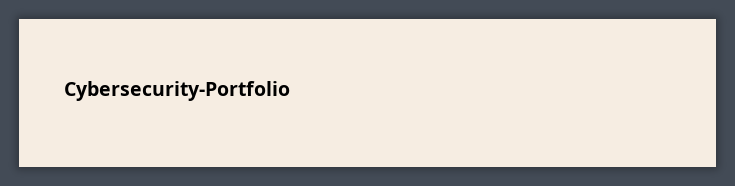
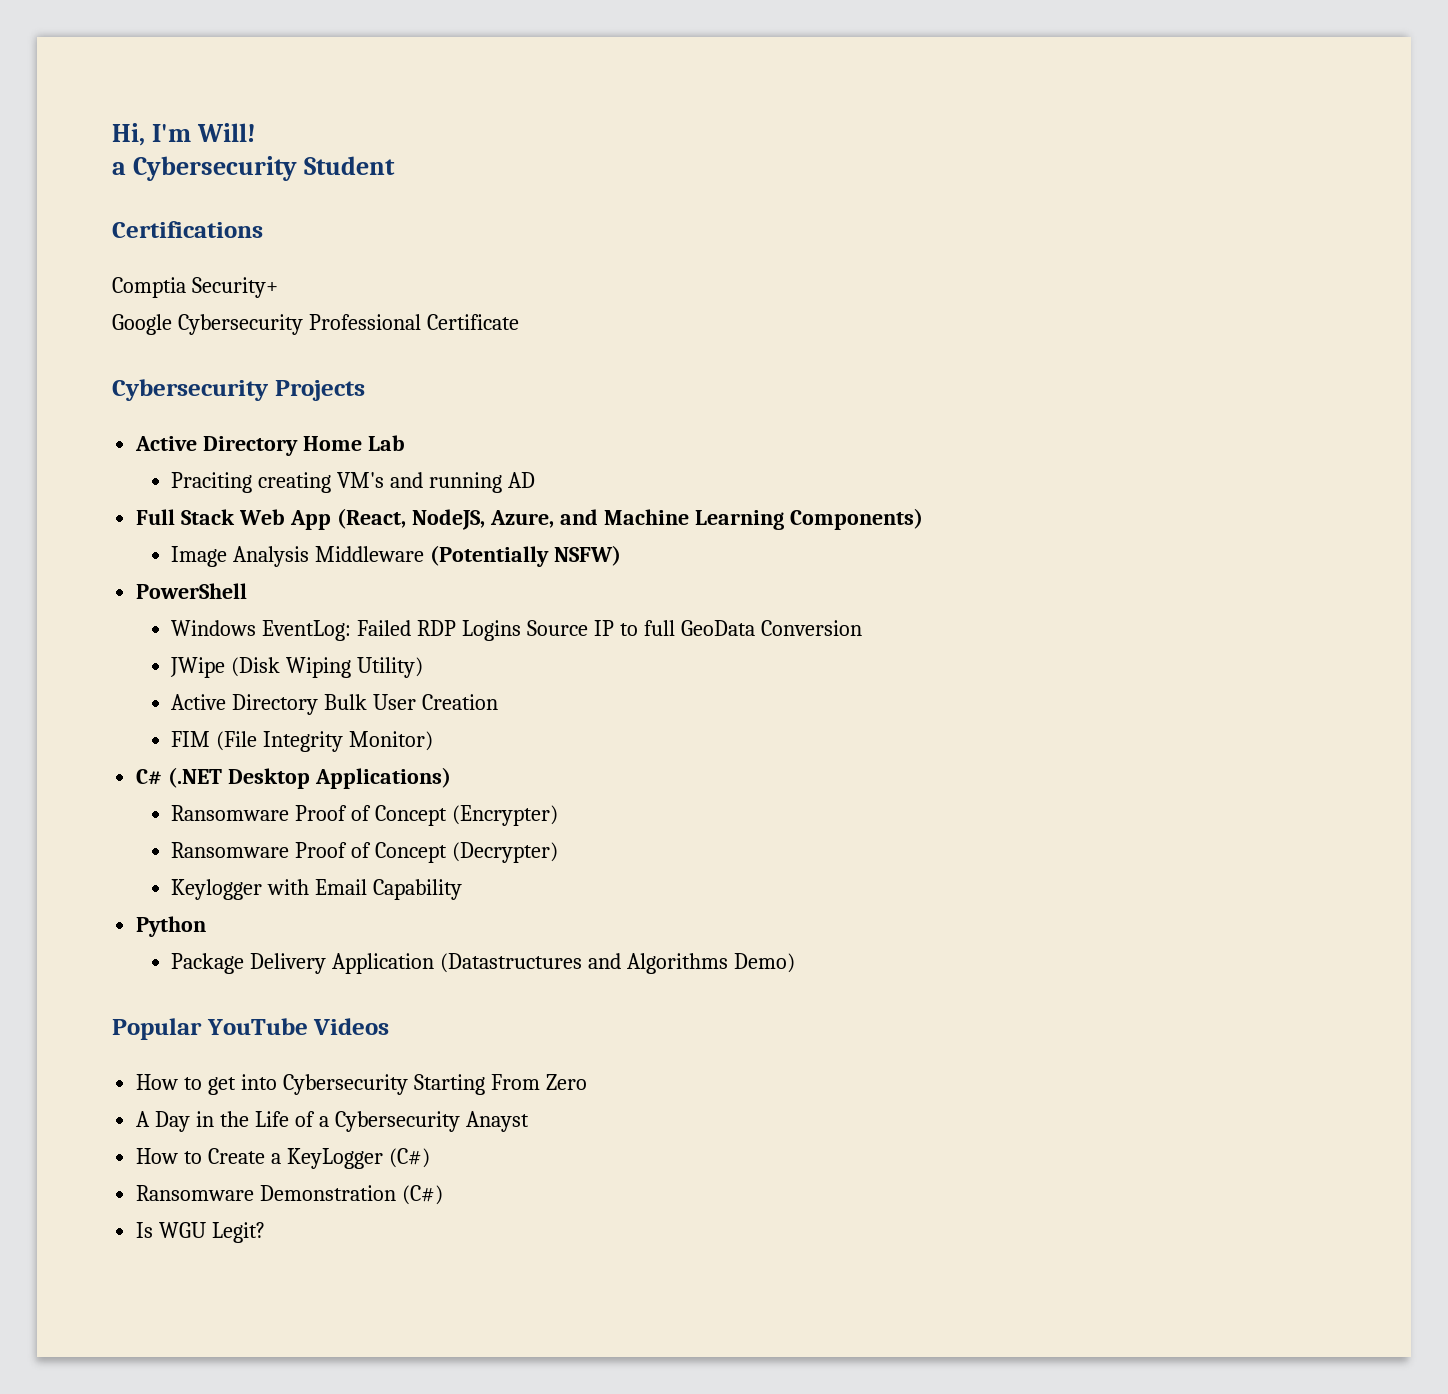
[64,81,290,101] Cybersecurity-Portfolio -> [112,123,256,146] [112,156,395,181] [112,221,263,238] [112,277,278,298] [112,314,519,335] [112,379,365,401] [135,435,406,456] [171,472,536,493] [136,508,923,530] [171,545,622,567] [136,583,248,599] [171,620,862,641] [170,657,424,678] [171,694,499,715] [171,731,434,752] [136,767,452,789] [171,805,559,826] [171,842,559,863] [171,879,463,900] [136,916,207,937] [171,953,796,974] [112,1018,390,1040] [136,1074,587,1095] [136,1111,529,1132] [136,1148,430,1169] [136,1185,444,1205] [136,1222,266,1243] Hi, I'm Will! // a Cybersecurity Student // Certifications // Comptia Security+ // Google Cybersecurity Professional Certificate // Cybersecurity Projects // Active Directory Home Lab // Praciting creating VM's and running AD // Full Stack Web App (React, NodeJS, Azure, and Machine Learning Components) // Image Analysis Middleware (Potentially NSFW) // PowerShell // Windows EventLog: Failed RDP Logins Source IP to full GeoData Conversion // JWipe (Disk Wiping Utility) // Active Directory Bulk User Creation // FIM (File Integrity Monitor) // C# (.NET Desktop Applications) // Ransomware Proof of Concept (Encrypter) // Ransomware Proof of Concept (Decrypter) // Keylogger with Email Capability // Python // Package Delivery Application (Datastructures and Algorithms Demo) // Popular YouTube Videos // How to get into Cybersecurity Starting From Zero // A Day in the Life of a Cybersecurity Anayst // How to Create a KeyLogger (C#) // Ransomware Demonstration (C#) // Is WGU Legit?

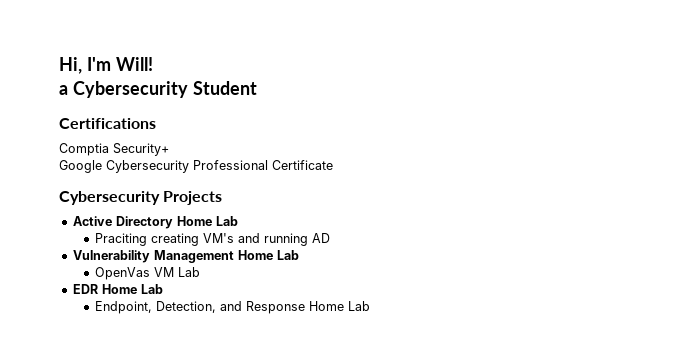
[136,508,923,530] [171,545,622,567] [136,583,248,599] [171,620,862,641] [170,657,424,678] [171,694,499,715] [171,731,434,752] [136,767,452,789] [171,805,559,826] [171,842,559,863] [171,879,463,900] [136,916,207,937] [171,953,796,974] [112,1018,390,1040] [136,1074,587,1095] [136,1111,529,1132] [136,1148,430,1169] [136,1185,444,1205] [136,1222,266,1243] Full Stack Web App (React, NodeJS, Azure, and Machine Learning Components) // Image Analysis Middleware (Potentially NSFW) // PowerShell // Windows EventLog: Failed RDP Logins Source IP to full GeoData Conversion // JWipe (Disk Wiping Utility) // Active Directory Bulk User Creation // FIM (File Integrity Monitor) // C# (.NET Desktop Applications) // Ransomware Proof of Concept (Encrypter) // Ransomware Proof of Concept (Decrypter) // Keylogger with Email Capability // Python // Package Delivery Application (Datastructures and Algorithms Demo) // Popular YouTube Videos // How to get into Cybersecurity Starting From Zero // A Day in the Life of a Cybersecurity Anayst // How to Create a KeyLogger (C#) // Ransomware Demonstration (C#) // Is WGU Legit? -> [72,250,299,263] [95,267,201,280] [72,284,163,294] [95,301,371,314] Vulnerability Management Home Lab // OpenVas VM Lab // EDR Home Lab // Endpoint, Detection, and Response Home Lab

